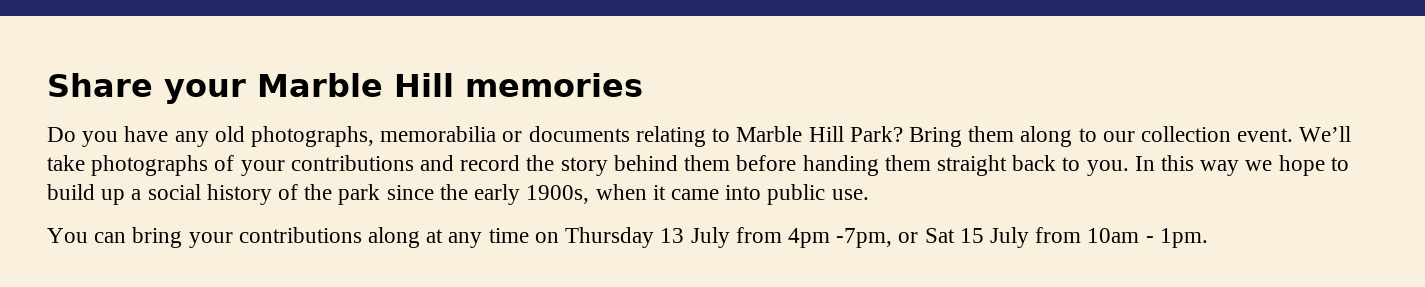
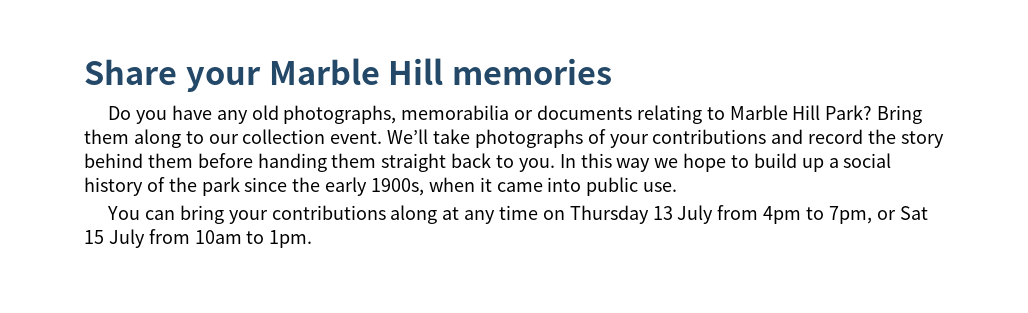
[836,228,893,248] -7pm, -> [805,206,872,224] to 7pm,
[1145,236,1154,243] - -> [246,231,265,244] to

